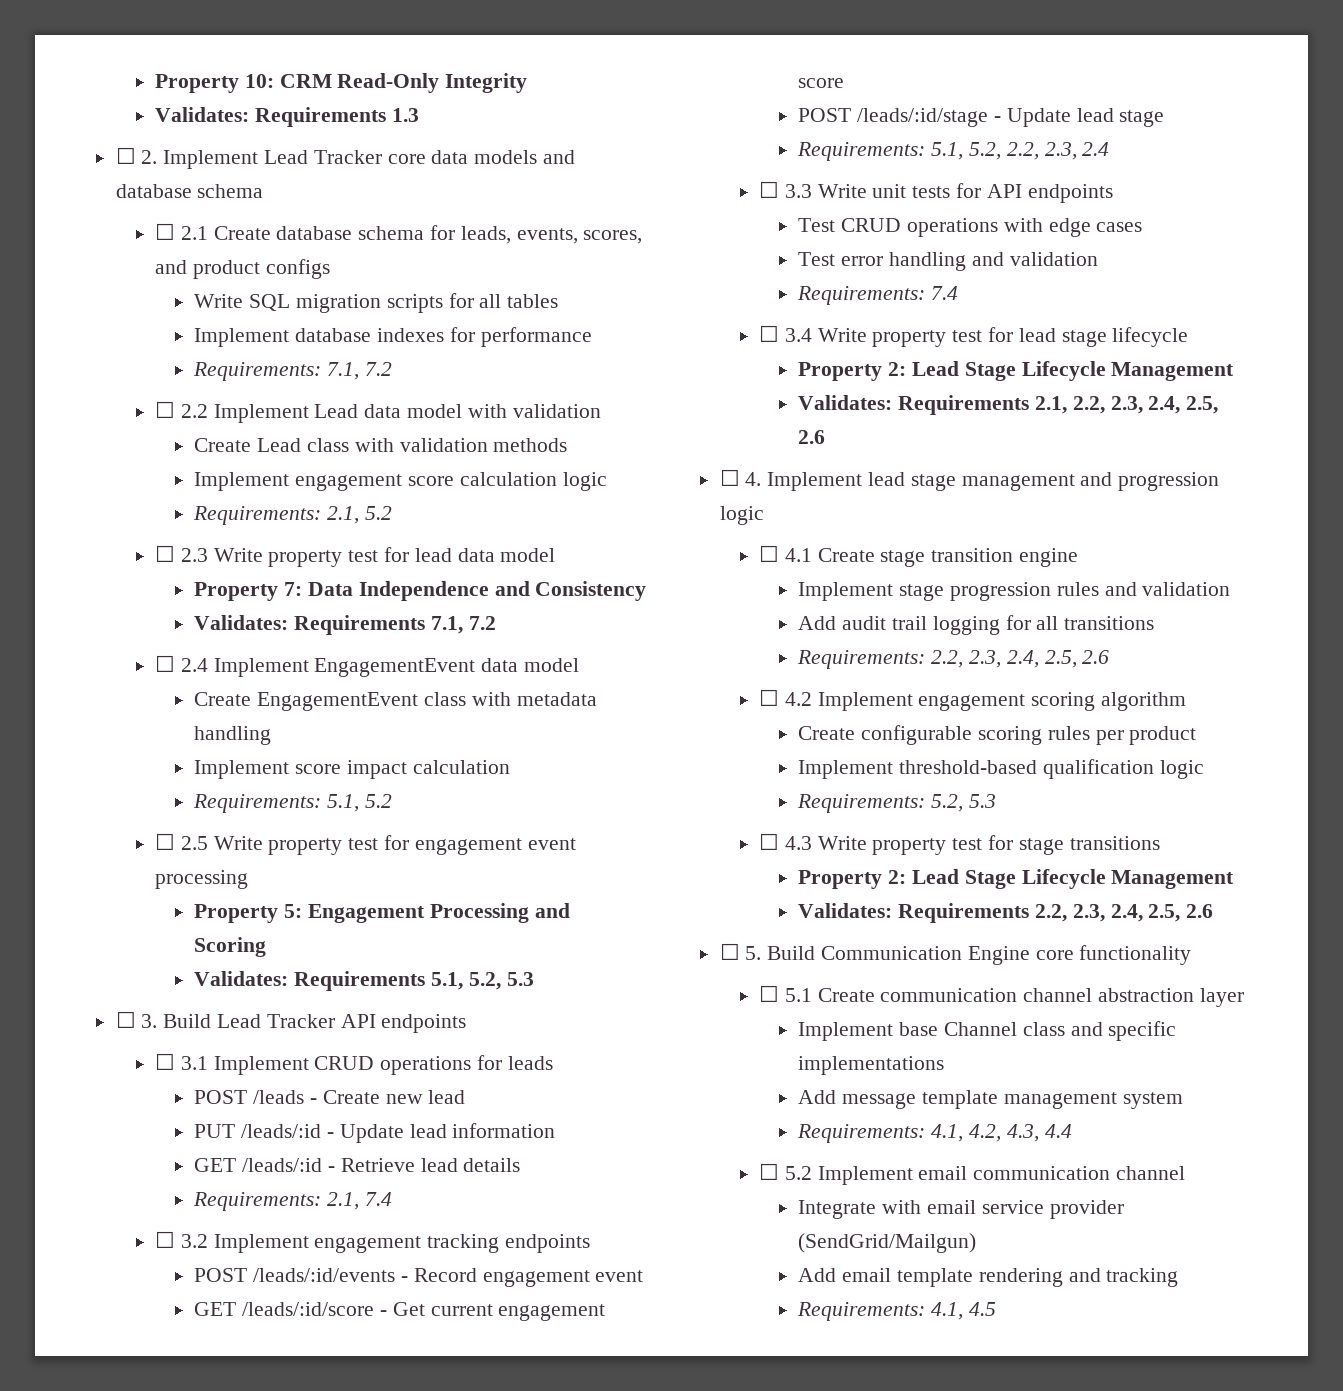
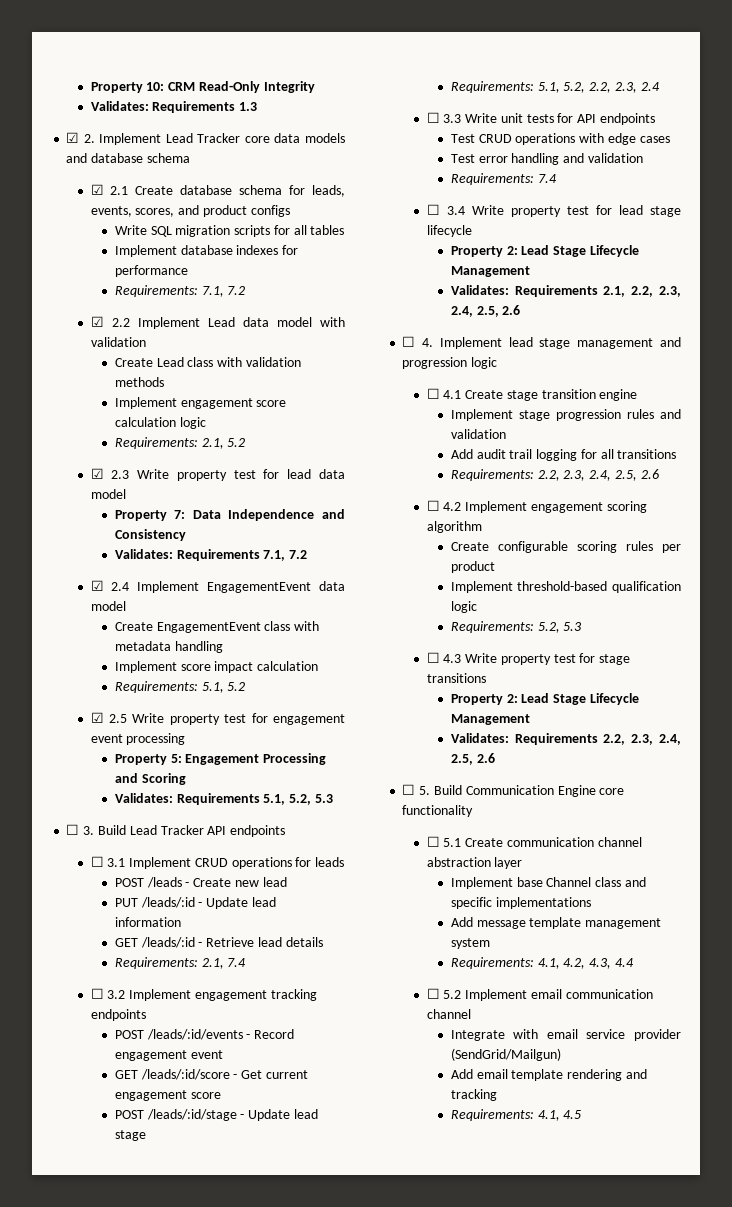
[115,147,136,164] ☐ -> [66,132,80,143] ☑
[155,223,176,240] ☐ -> [90,184,104,195] ☑
[155,401,176,418] ☐ -> [90,316,104,327] ☑
[155,545,176,562] ☐ -> [90,468,104,479] ☑
[155,655,176,672] ☐ -> [90,580,104,591] ☑
[155,833,176,850] ☐ -> [90,712,104,723] ☑

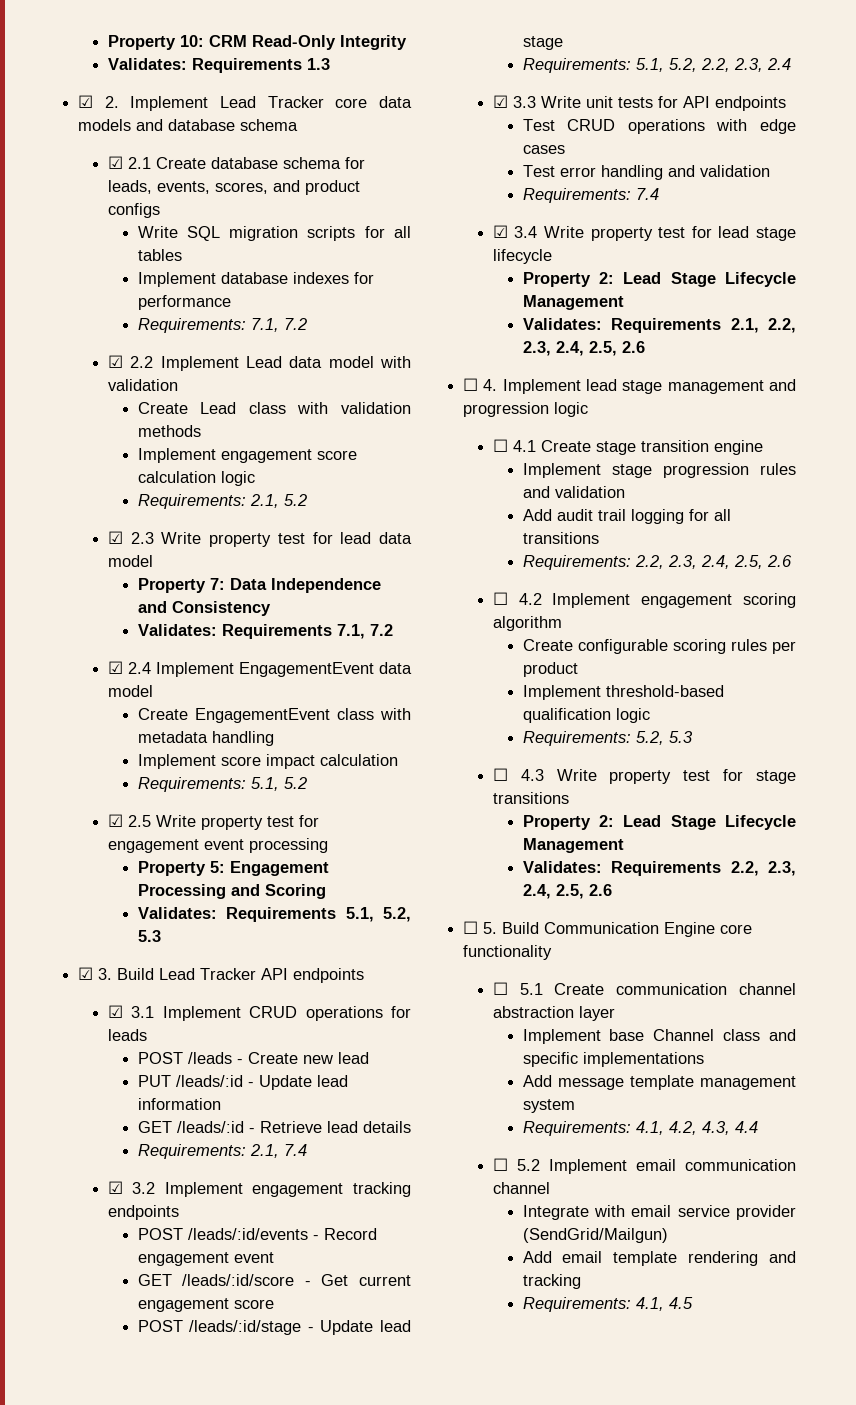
[66,824,80,835] ☐ -> [78,967,94,980] ☑
[90,856,104,867] ☐ -> [107,1005,123,1018] ☑
[90,988,104,999] ☐ -> [107,1181,123,1194] ☑
[426,112,440,123] ☐ -> [492,95,508,108] ☑
[426,204,440,215] ☐ -> [492,225,508,238] ☑

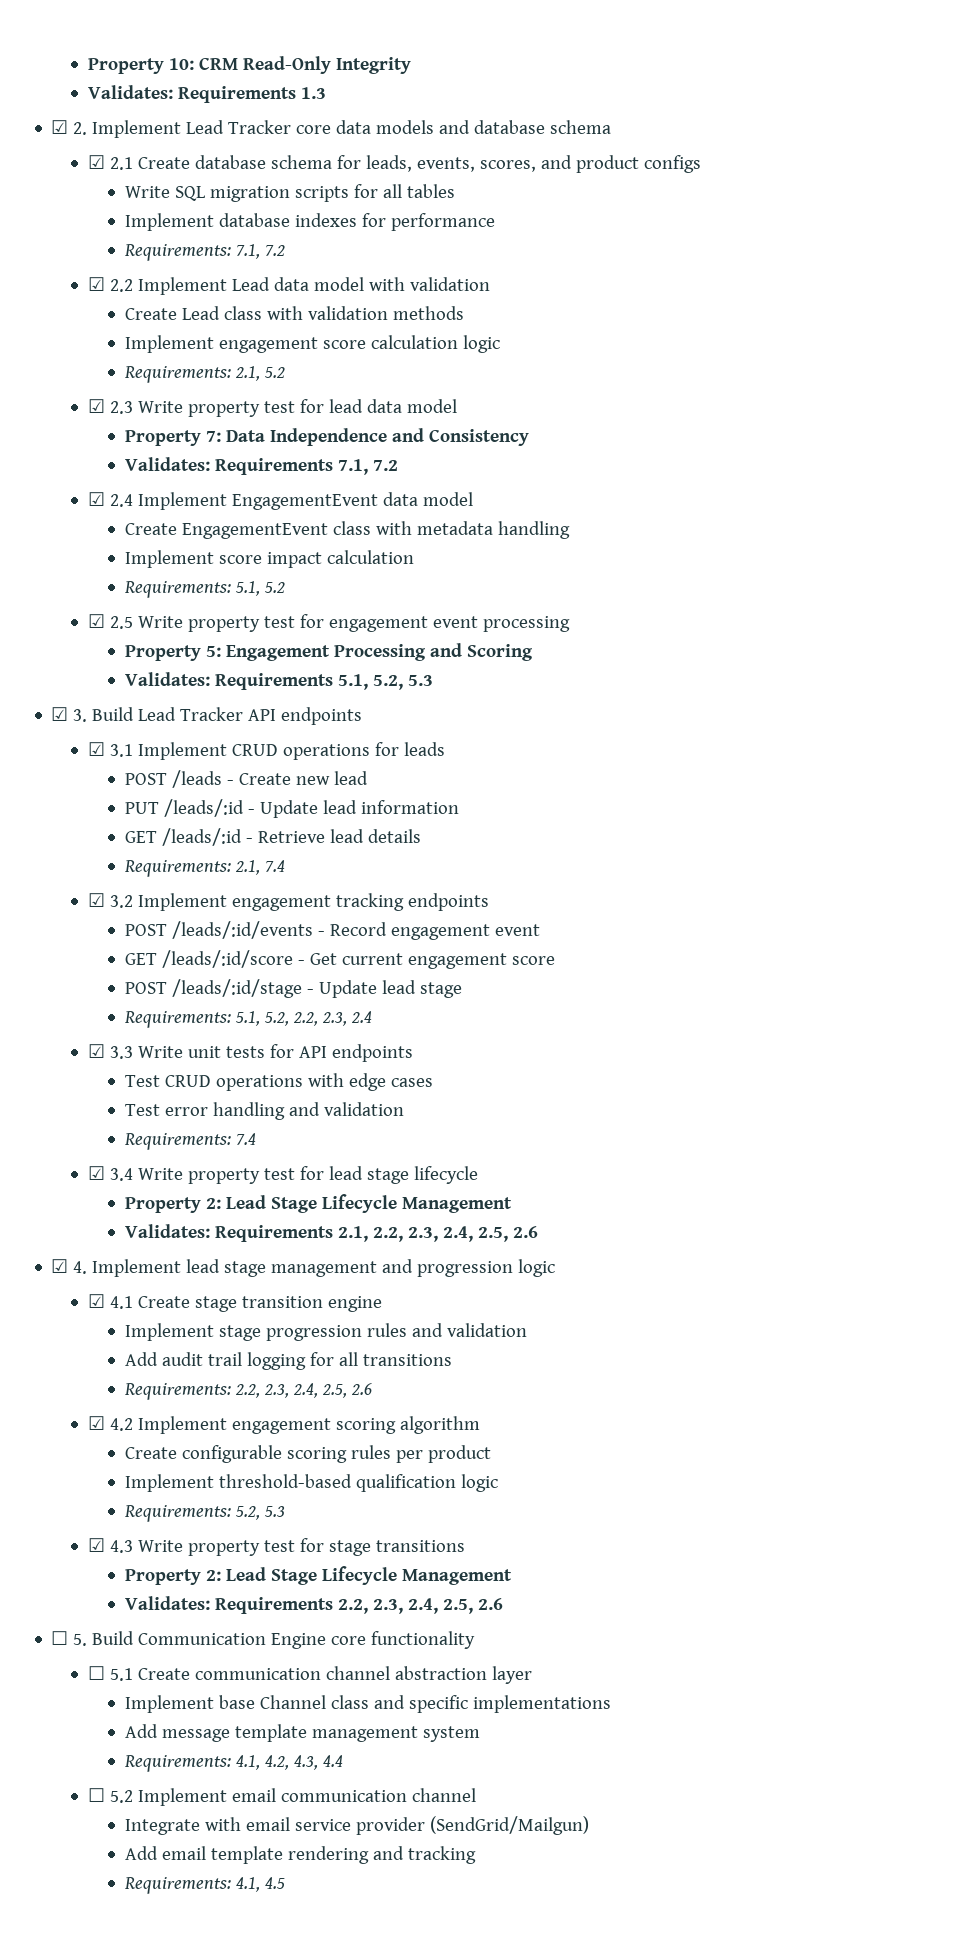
[463,378,479,391] ☐ -> [51,1259,69,1273] ☑
[492,439,508,452] ☐ -> [88,1294,106,1308] ☑
[492,592,508,605] ☐ -> [88,1416,106,1430] ☑
[492,768,508,781] ☐ -> [88,1538,106,1552] ☑

